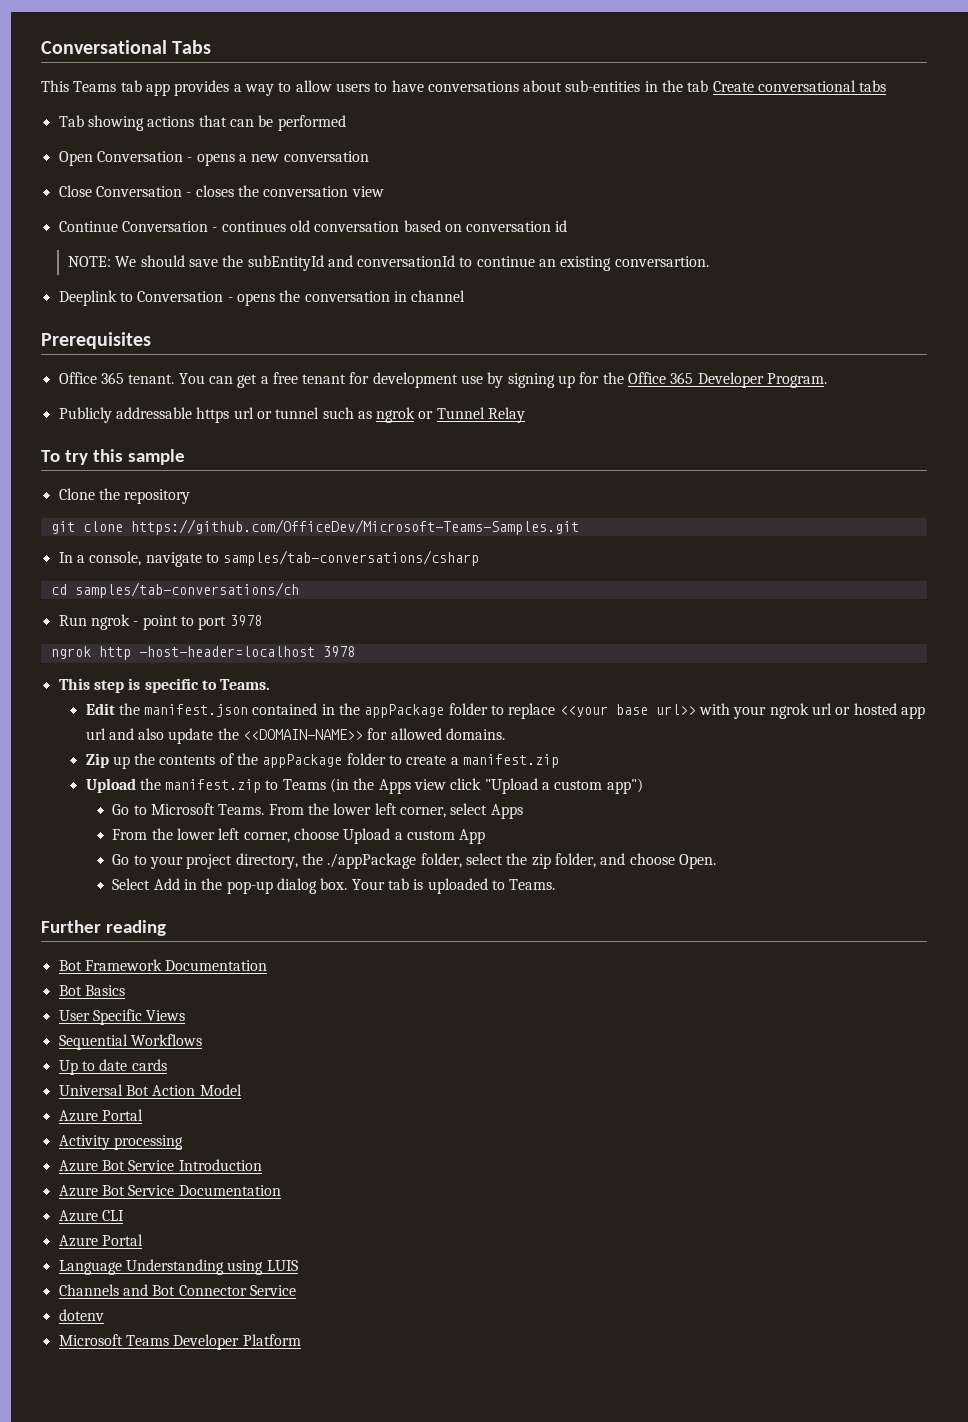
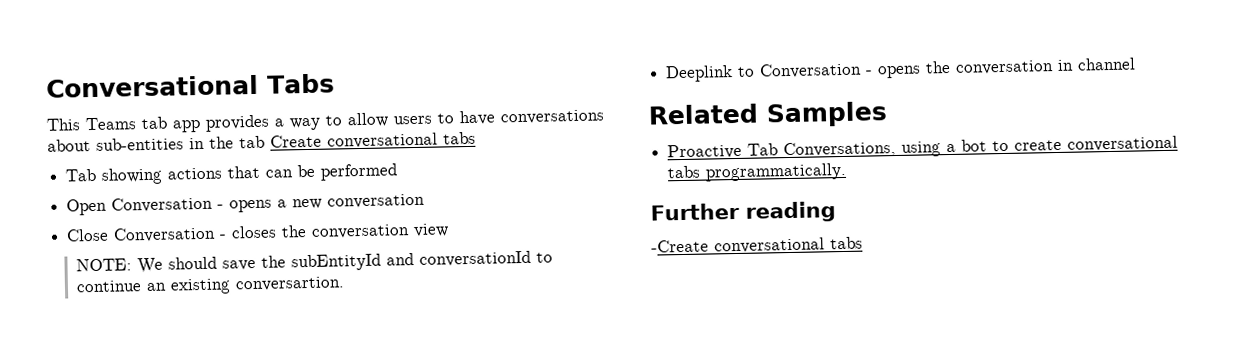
[58,220,568,232] // Continue Conversation - continues old conversation based on conversation id -> (450, 230) none
[41,332,151,349] [58,372,828,388] [58,407,526,423] [41,449,185,465] [58,488,191,504] [50,519,579,535] [58,550,480,567] [50,582,299,598] [58,614,262,630] [50,646,355,660] [58,678,271,693] [85,703,925,719] [85,728,506,744] [85,753,560,769] [85,778,643,794] [112,803,523,819] [112,828,486,844] [112,853,716,869] [112,878,556,894] [41,920,166,936] [58,959,268,971] [58,985,125,996] [58,1009,186,1025] [58,1034,202,1050] [58,1059,167,1075] [58,1084,242,1096] [58,1109,143,1122] [58,1135,183,1150] [58,1159,262,1172] [58,1185,281,1197] [58,1210,124,1222] [58,1234,143,1247] [58,1259,298,1275] [58,1284,296,1296] [58,1309,104,1321] [58,1334,301,1350] Prerequisites // Office 365 tenant. You can get a free tenant for development use by signing up for the Office 365 Developer Program. // Publicly addressable https url or tunnel such as ngrok or Tunnel Relay // To try this sample // Clone the repository // git clone https://github.com/OfficeDev/Microsoft-Teams-Samples.git // In a console, navigate to samples/tab-conversations/csharp // cd samples/tab-conversations/ch // Run ngrok - point to port 3978 // ngrok http -host-header=localhost 3978 // This step is specific to Teams. // Edit the manifest.json contained in the appPackage folder to replace <<your base url>> with your ngrok url or hosted app url and also update the <<DOMAIN-NAME>> for allowed domains. // Zip up the contents of the appPackage folder to create a manifest.zip // Upload the manifest.zip to Teams (in the Apps view click "Upload a custom app") // Go to Microsoft Teams. From the lower left corner, select Apps // From the lower left corner, choose Upload a custom App // Go to your project directory, the ./appPackage folder, select the zip folder, and choose Open. // Select Add in the pop-up dialog box. Your tab is uploaded to Teams. // Further reading // Bot Framework Documentation // Bot Basics // User Specific Views // Sequential Workflows // Up to date cards // Universal Bot Action Model // Azure Portal // Activity processing // Azure Bot Service Introduction // Azure Bot Service Documentation // Azure CLI // Azure Portal // Language Understanding using LUIS // Channels and Bot Connector Service // dotenv // Microsoft Teams Developer Platform -> [648,101,888,128] [667,135,1179,160] [667,162,848,182] [650,201,836,223] [651,236,863,254] Related Samples // Proactive Tab Conversations, using a bot to create conversational tabs programmatically. // Further reading // -Create conversational tabs

